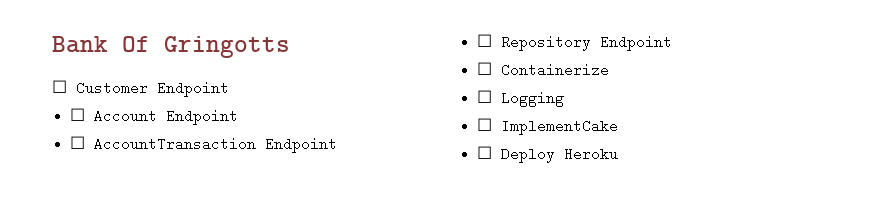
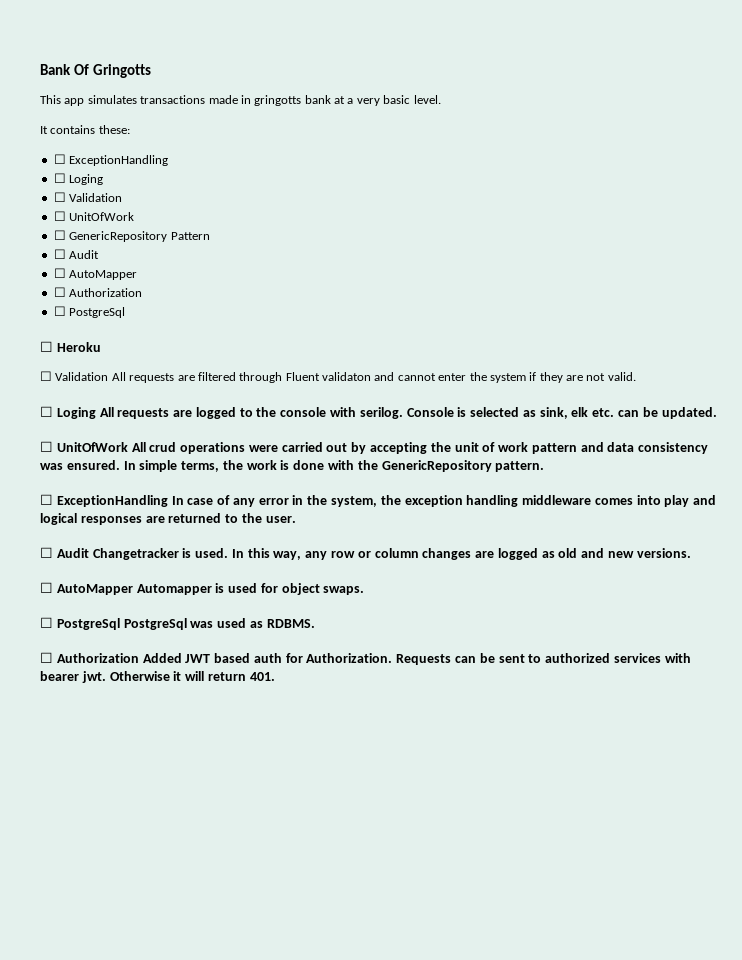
[52,80,229,97] [70,108,239,125] [70,136,338,153] [477,34,673,51] [477,62,610,77] [477,90,565,107] [477,118,619,135] [477,146,619,163] ☐ Customer Endpoint // ☐ Account Endpoint // ☐ AccountTransaction Endpoint // ☐ Repository Endpoint // ☐ Containerize // ☐ Logging // ☐ ImplementCake // ☐ Deploy Heroku -> [40,95,441,106] [40,125,130,134] [53,154,169,166] [53,173,104,185] [53,192,123,202] [53,211,135,221] [53,230,210,242] [53,249,100,259] [53,268,138,280] [53,287,143,297] [53,306,126,318] [40,341,101,352] [40,371,636,383] [40,406,717,419] [40,441,709,454] [40,460,545,472] [40,494,717,507] [40,513,296,525] [40,547,691,560] [40,582,365,595] [40,617,315,630] [40,652,691,665] [40,671,275,683] This app simulates transactions made in gringotts bank at a very basic level. // It contains these: // ☐ ExceptionHandling // ☐ Loging // ☐ Validation // ☐ UnitOfWork // ☐ GenericRepository Pattern // ☐ Audit // ☐ AutoMapper // ☐ Authorization // ☐ PostgreSql // ☐ Heroku // ☐ Validation All requests are filtered through Fluent validaton and cannot enter the system if they are not valid. // ☐ Loging All requests are logged to the console with serilog. Console is selected as sink, elk etc. can be updated. // ☐ UnitOfWork All crud operations were carried out by accepting the unit of work pattern and data consistency was ensured. In simple terms, the work is done with the GenericRepository pattern. // ☐ ExceptionHandling In case of any error in the system, the exception handling middleware comes into play and logical responses are returned to the user. // ☐ Audit Changetracker is used. In this way, any row or column changes are logged as old and new versions. // ☐ AutoMapper Automapper is used for object swaps. // ☐ PostgreSql PostgreSql was used as RDBMS. // ☐ Authorization Added JWT based auth for Authorization. Requests can be sent to authorized services with bearer jwt. Otherwise it will return 401.

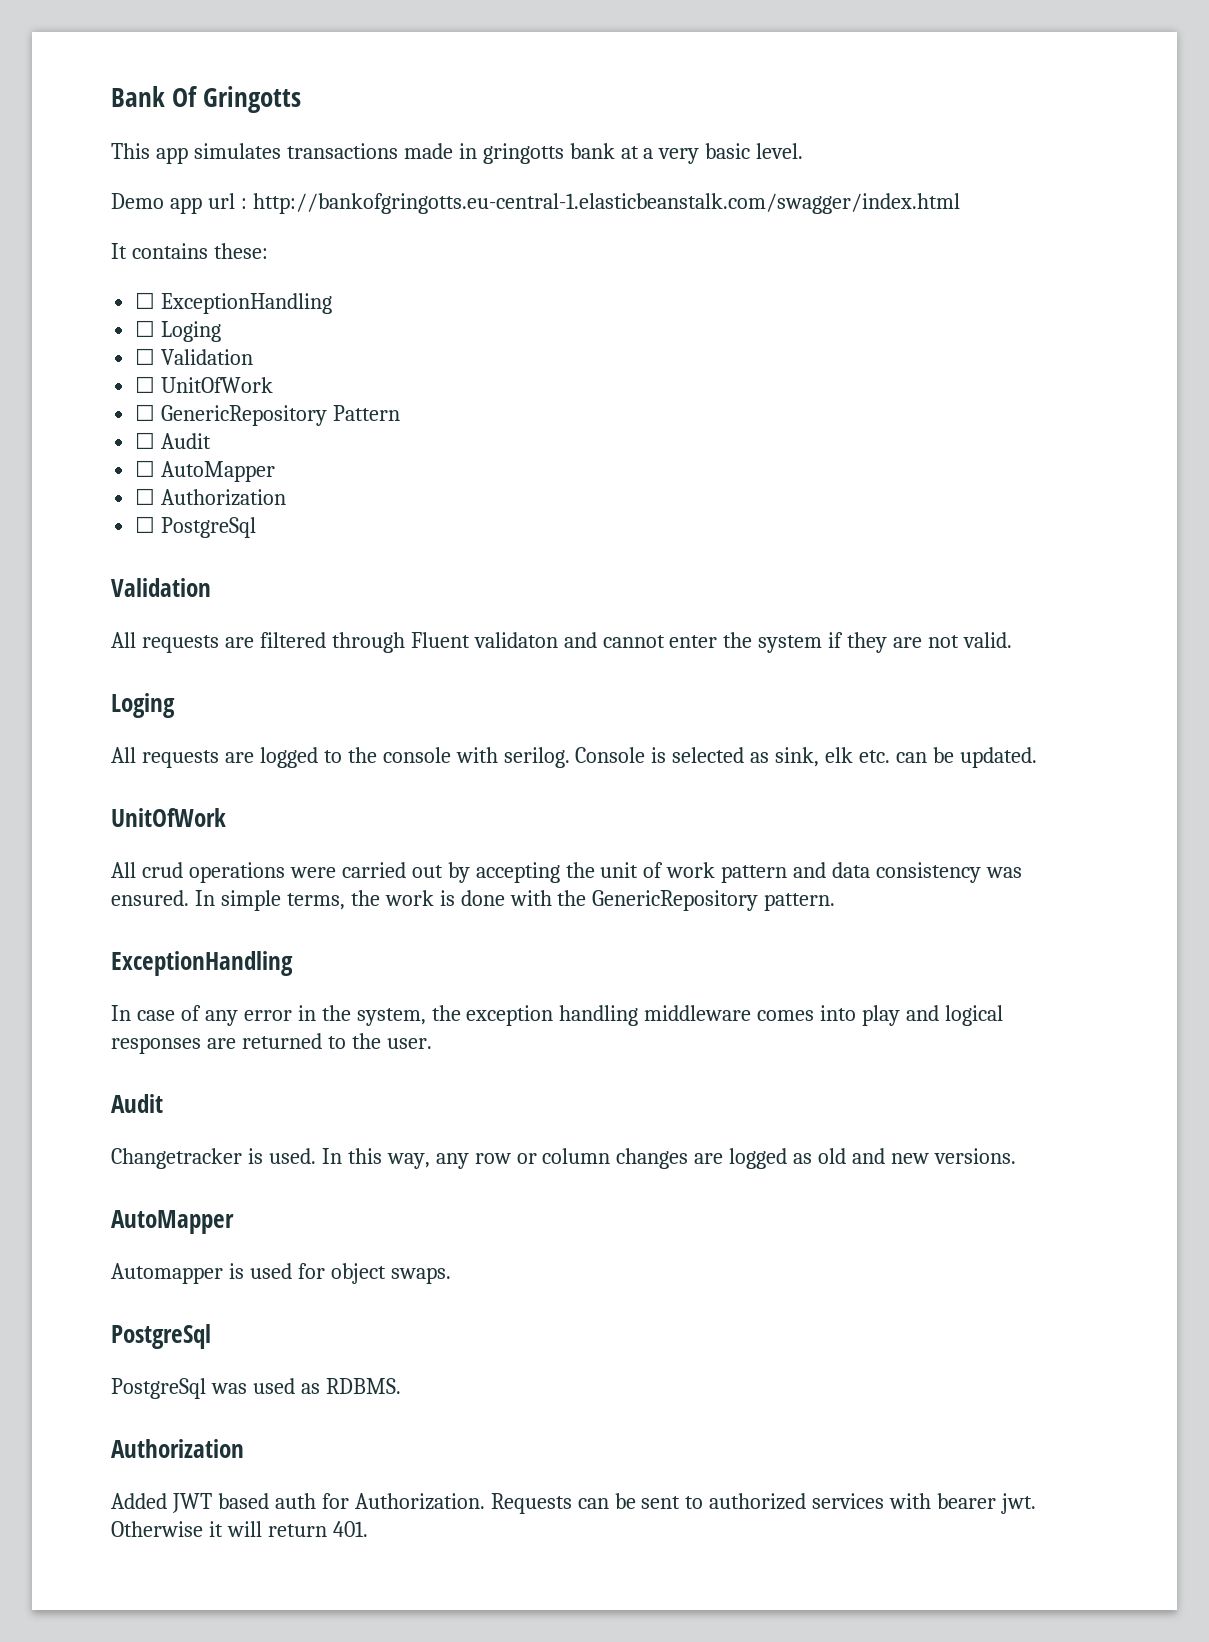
(441, 99) none -> [111,193,960,214] // Demo app url : http://bankofgringotts.eu-central-1.elasticbeanstalk.com/swagger/index.html
[40,341,101,352] [40,371,109,381] ☐ Heroku // ☐ Validation -> [111,578,211,597] Validation //
[40,406,96,419] ☐ Loging -> [111,693,175,718] Loging //
[40,441,128,452] ☐ UnitOfWork -> [111,808,226,827] UnitOfWork //
[40,494,168,507] ☐ ExceptionHandling -> [111,951,293,976] ExceptionHandling //
[40,547,89,558] ☐ Audit -> [111,1094,163,1113] Audit //
[40,582,133,595] ☐ AutoMapper -> [111,1210,234,1234] AutoMapper //
[40,617,120,630] ☐ PostgreSql -> [111,1324,211,1349] PostgreSql //
[40,652,139,663] ☐ Authorization -> [111,1439,244,1458] Authorization //

